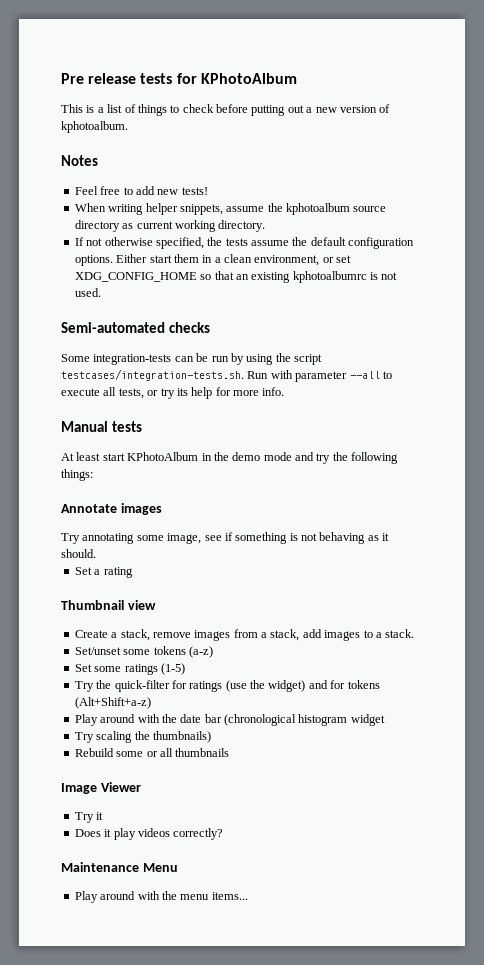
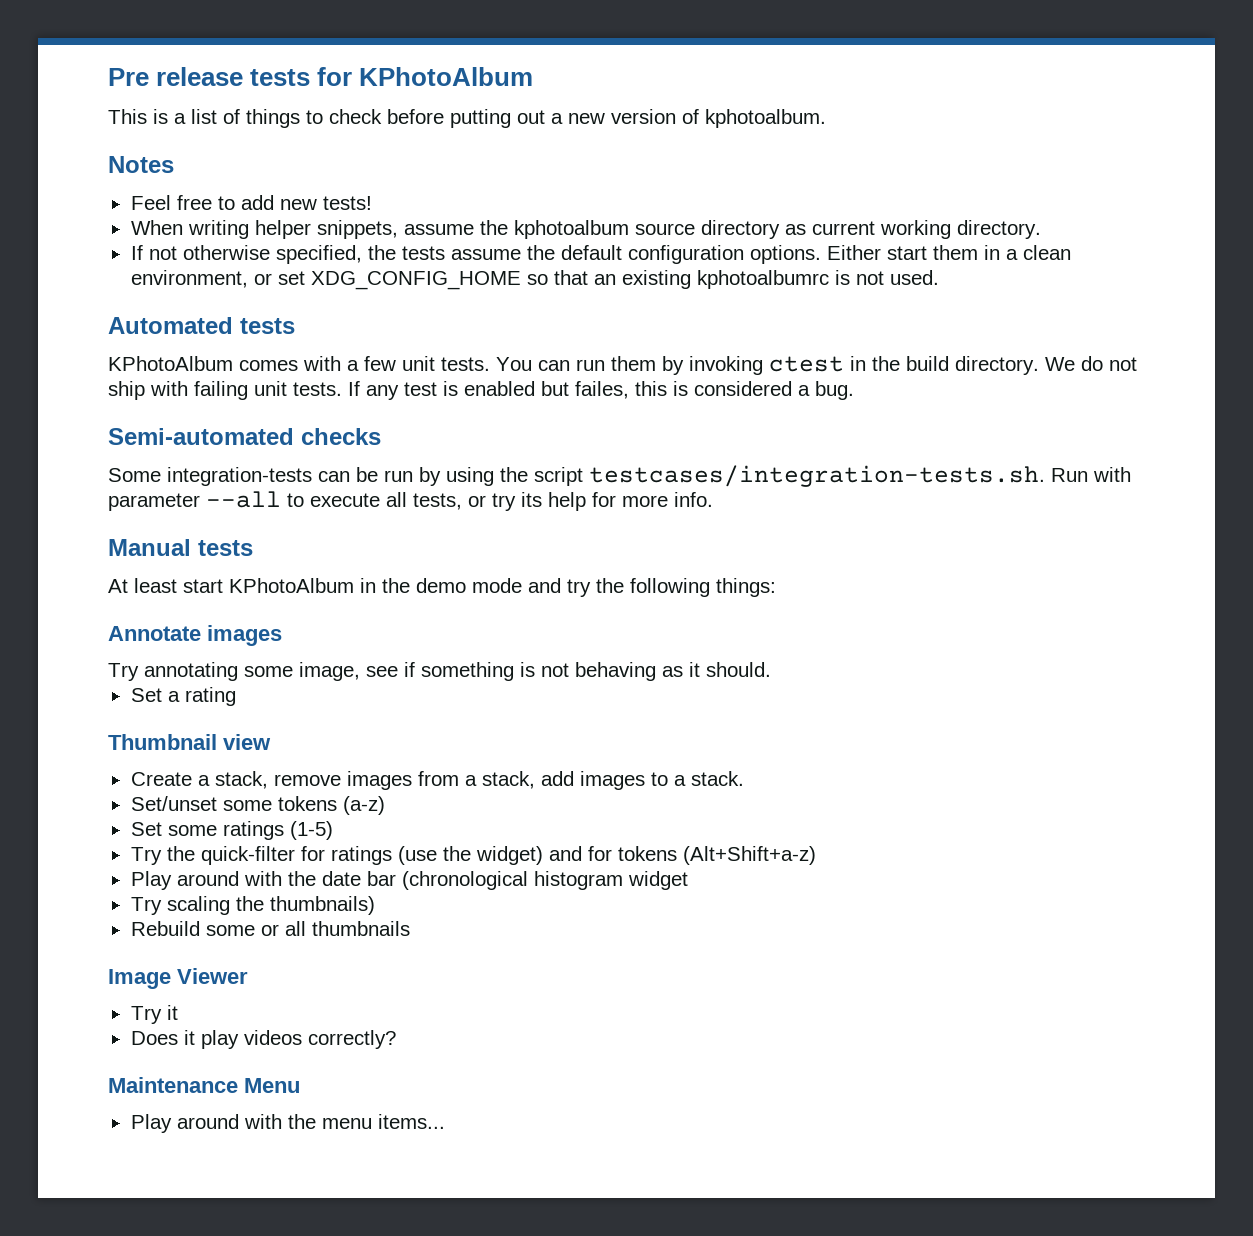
(101, 292) none -> [108,317,295,334] [108,356,1137,375] [108,381,854,400] // Automated tests // KPhotoAlbum comes with a few unit tests. You can run them by invoking ctest in the build directory. We do not ship with failing unit tests. If any test is enabled but failes, this is considered a bug.

